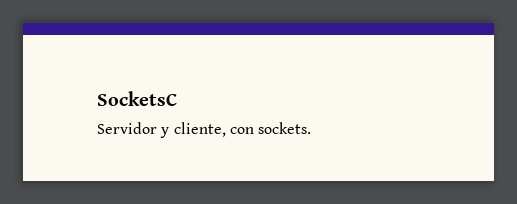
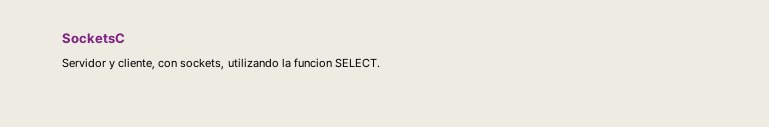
[258,122,312,134] sockets. -> [180,58,380,70] sockets, utilizando la funcion SELECT.

